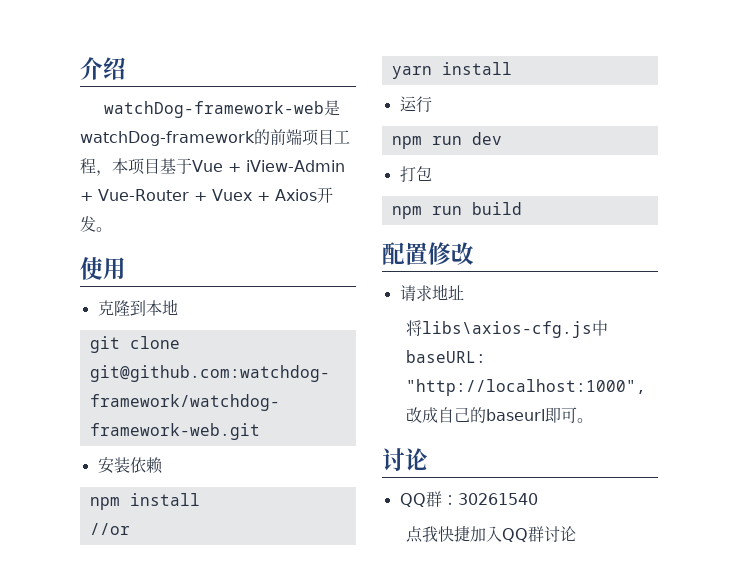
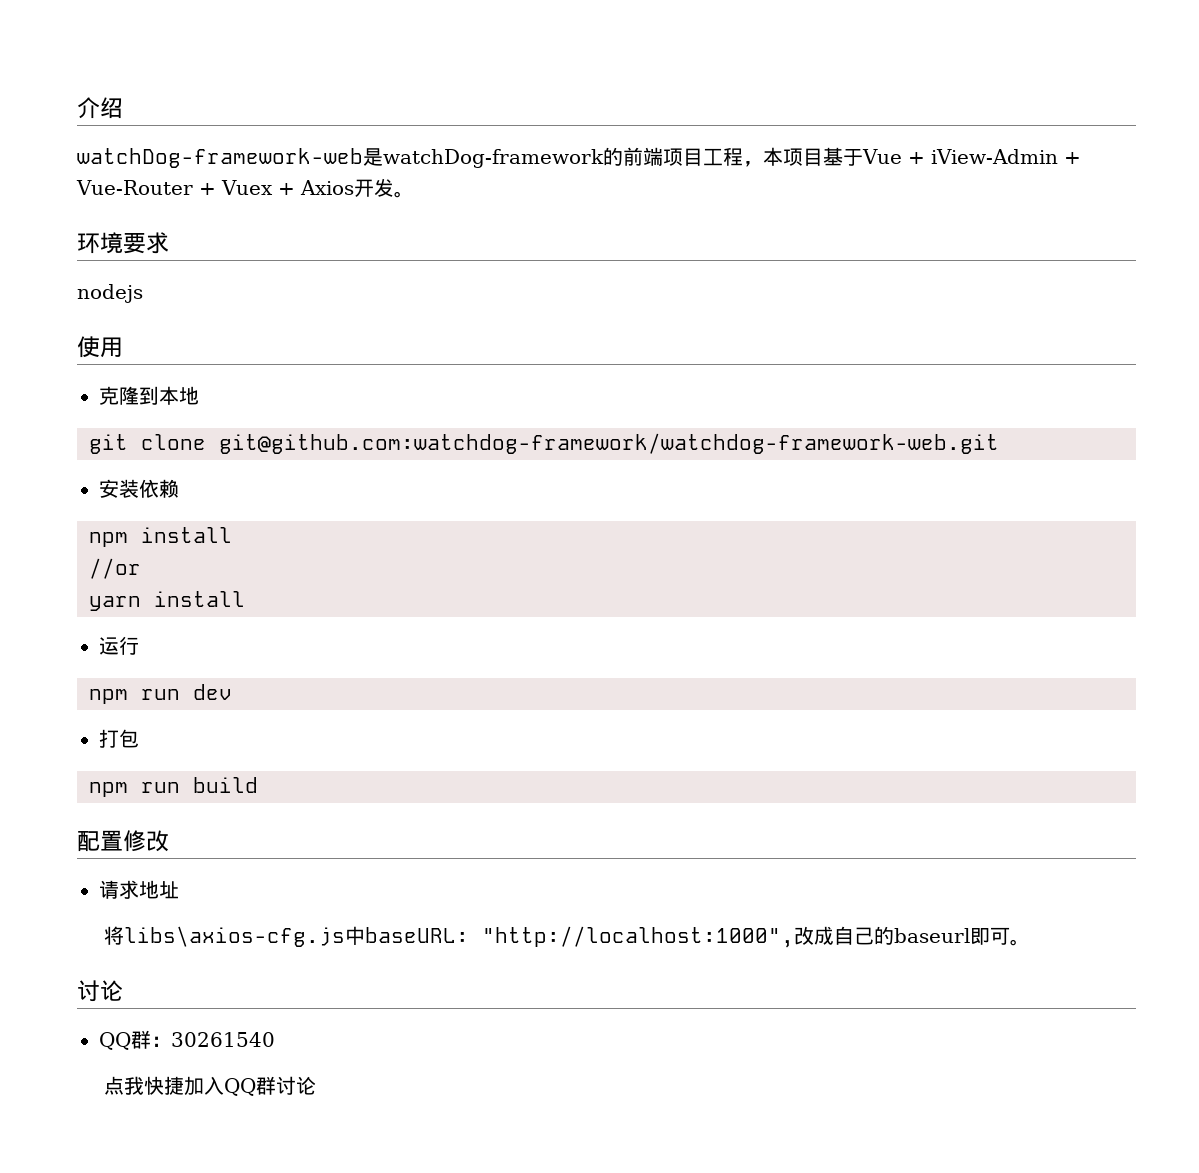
(112, 229) none -> [77,232,169,254] [77,284,143,303] // 环境要求 // nodejs

